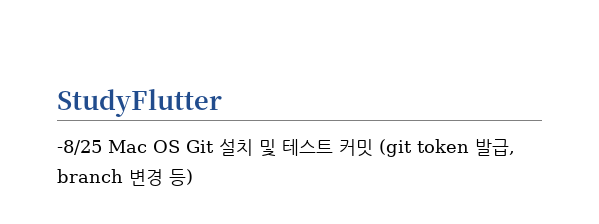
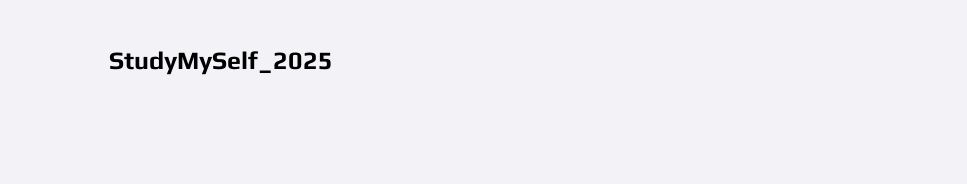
[57,89,222,117] [57,139,515,157] [57,169,193,186] StudyFlutter // -8/25 Mac OS Git 설치 및 테스트 커밋 (git token 발급, branch 변경 등) -> [109,51,333,75] StudyMySelf_2025

